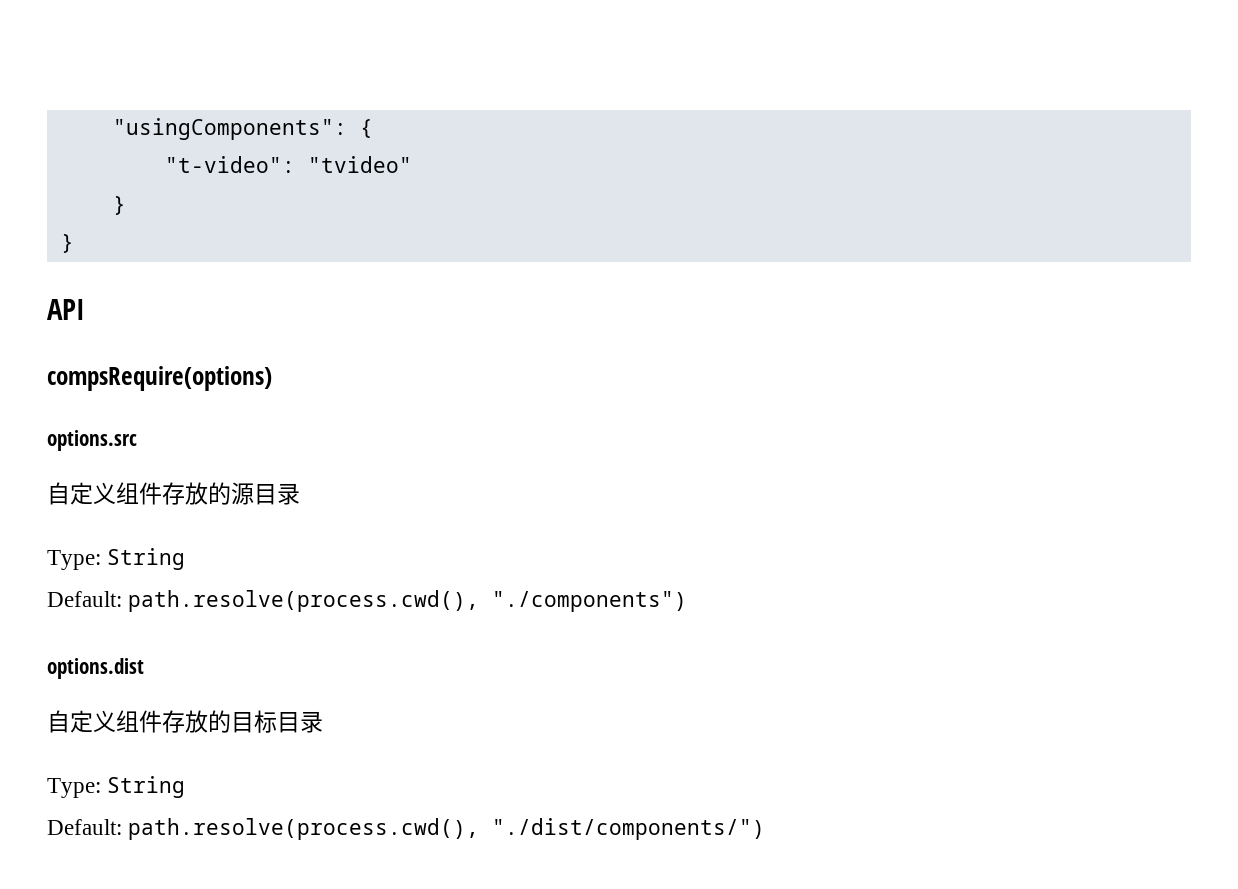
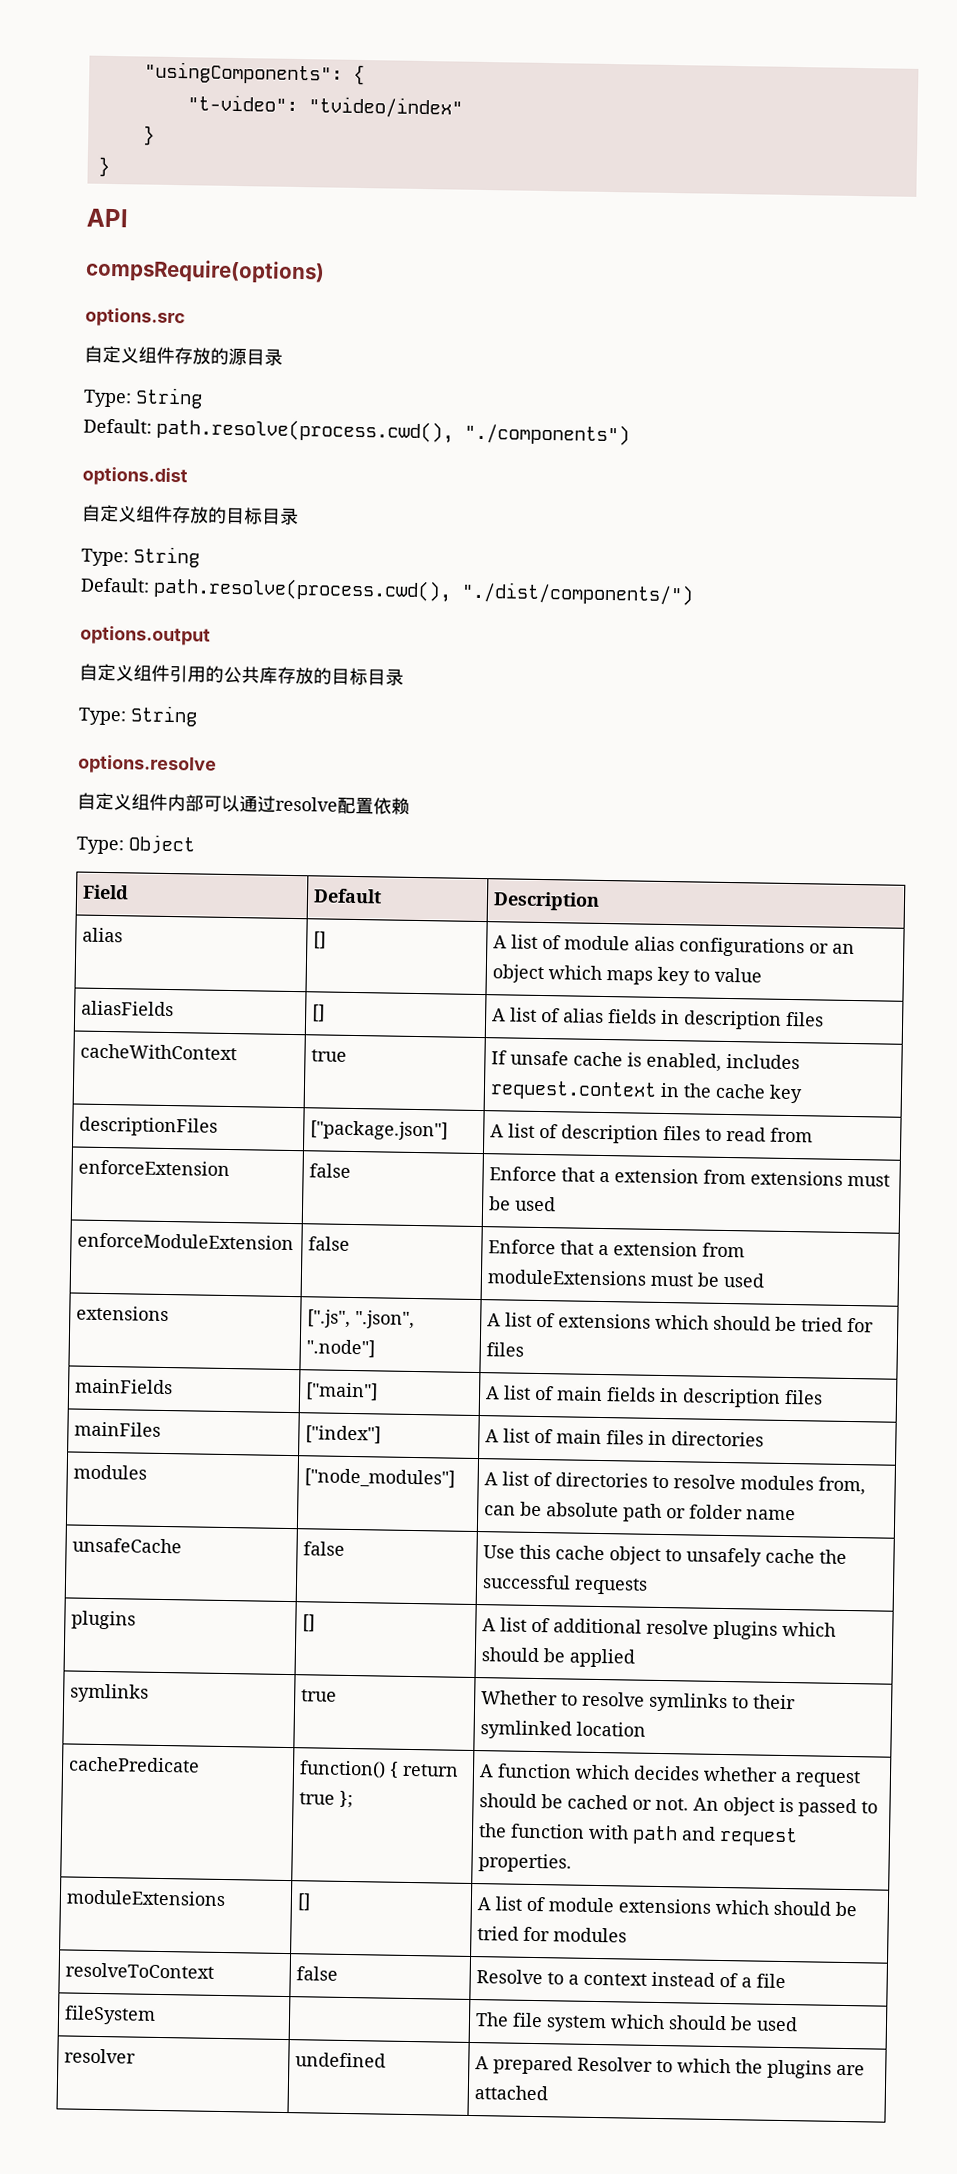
[307,156,412,173] "tvideo" -> [307,96,463,119] "tvideo/index"
(766, 829) none -> [80,625,211,646] [79,663,404,686] [78,705,198,727] [77,754,217,775] [77,792,410,815] [76,834,196,855] [82,884,130,900] [313,888,383,904] [493,891,601,911] [82,927,124,943] [313,931,327,949] [493,934,856,958] [492,964,763,986] [81,1000,175,1017] [312,1004,326,1022] [492,1007,825,1030] [80,1043,238,1061] [311,1049,348,1062] [491,1050,801,1072] [490,1080,804,1104] [79,1116,219,1137] [310,1120,449,1141] [490,1123,814,1144] [78,1159,231,1177] [309,1163,352,1178] [489,1166,891,1187] [489,1196,557,1212] [77,1232,295,1251] [308,1236,351,1251] [488,1239,746,1258] [487,1269,766,1288] [76,1305,170,1322] [307,1309,416,1330] [306,1339,376,1358] [487,1312,875,1333] [486,1342,525,1357] [75,1378,174,1395] [305,1382,379,1401] [485,1385,824,1408] [74,1421,162,1437] [305,1425,382,1444] [485,1428,765,1447] [73,1464,148,1480] [304,1468,456,1488] [484,1471,867,1496] [484,1501,797,1523] [72,1537,183,1554] [303,1541,346,1556] [483,1544,848,1567] [482,1574,649,1595] [71,1610,137,1630] [302,1614,316,1632] [482,1617,837,1640] [481,1647,636,1668] [70,1683,150,1703] [301,1689,338,1702] [481,1690,797,1713] [480,1720,647,1740] [68,1756,201,1773] [299,1760,460,1779] [299,1790,354,1809] [479,1763,862,1788] [479,1793,879,1818] [478,1823,799,1847] [478,1853,573,1873] [66,1889,227,1907] [297,1893,312,1911] [477,1896,858,1917] [477,1926,628,1943] [65,1962,215,1979] [296,1966,339,1981] [476,1969,787,1989] [64,2005,157,2025] [475,2012,799,2033] [64,2048,137,2064] [295,2052,387,2068] [475,2055,866,2079] [474,2085,549,2101] // options.output // 自定义组件引用的公共库存放的目标目录 // Type: String // options.resolve // 自定义组件内部可以通过resolve配置依赖 // Type: Object // Field | Default | Description // alias | [] | A list of module alias configurations or an object which maps key to value // aliasFields | [] | A list of alias fields in description files // cacheWithContext | true | If unsafe cache is enabled, includes request.context in the cache key // descriptionFiles | ["package.json"] | A list of description files to read from // enforceExtension | false | Enforce that a extension from extensions must be used // enforceModuleExtension | false | Enforce that a extension from moduleExtensions must be used // extensions | [".js", ".json", ".node"] | A list of extensions which should be tried for files // mainFields | ["main"] | A list of main fields in description files // mainFiles | ["index"] | A list of main files in directories // modules | ["node_modules"] | A list of directories to resolve modules from, can be absolute path or folder name // unsafeCache | false | Use this cache object to unsafely cache the successful requests // plugins | [] | A list of additional resolve plugins which should be applied // symlinks | true | Whether to resolve symlinks to their symlinked location // cachePredicate | function() { return true }; | A function which decides whether a request should be cached or not. An object is passed to the function with path and request properties. // moduleExtensions | [] | A list of module extensions which should be tried for modules // resolveToContext | false | Resolve to a context instead of a file // fileSystem | | The file system which should be used // resolver | undefined | A prepared Resolver to which the plugins are attached

